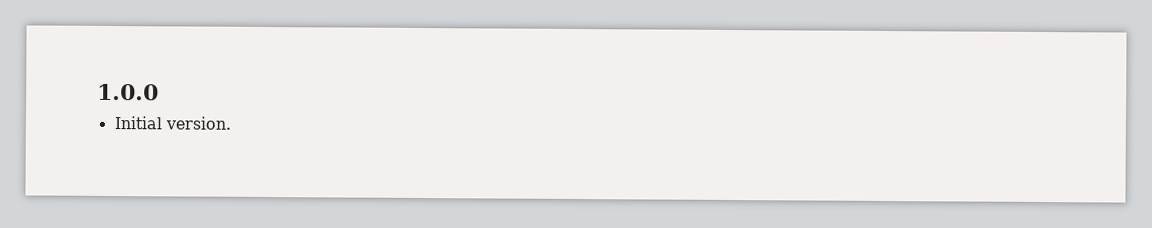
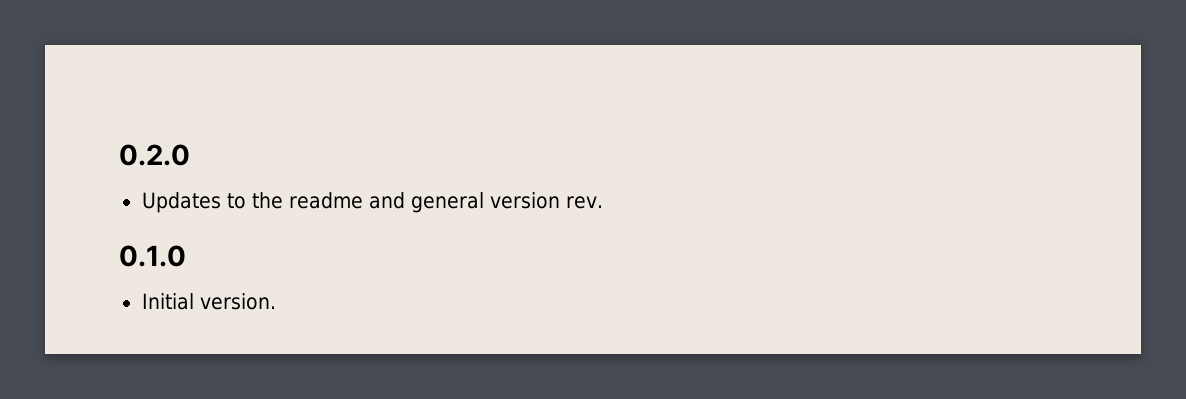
[97,83,159,101] 1.0.0 -> [119,144,190,166] [141,192,603,213] [119,245,186,267] 0.2.0 // Updates to the readme and general version rev. // 0.1.0

